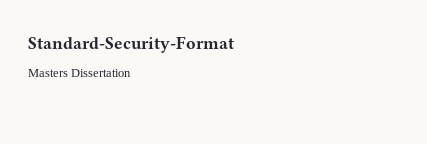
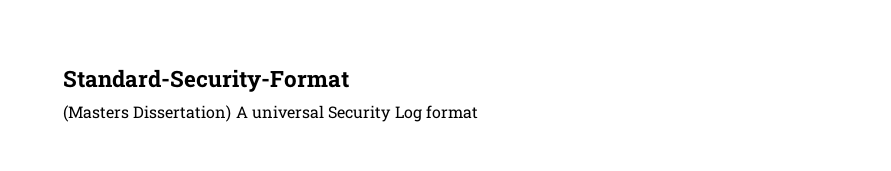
[28,69,132,77] Masters Dissertation -> [63,105,478,122] (Masters Dissertation) A universal Security Log format

